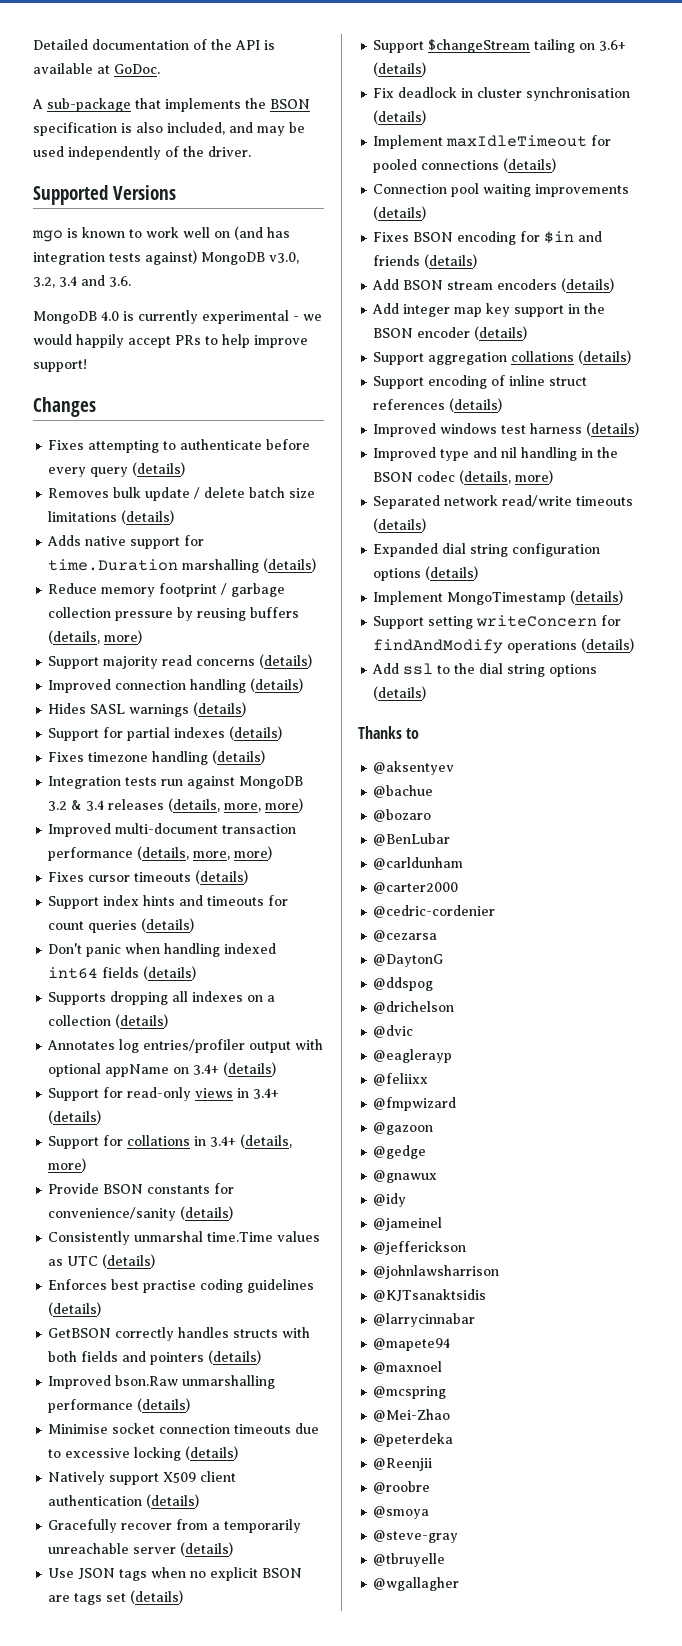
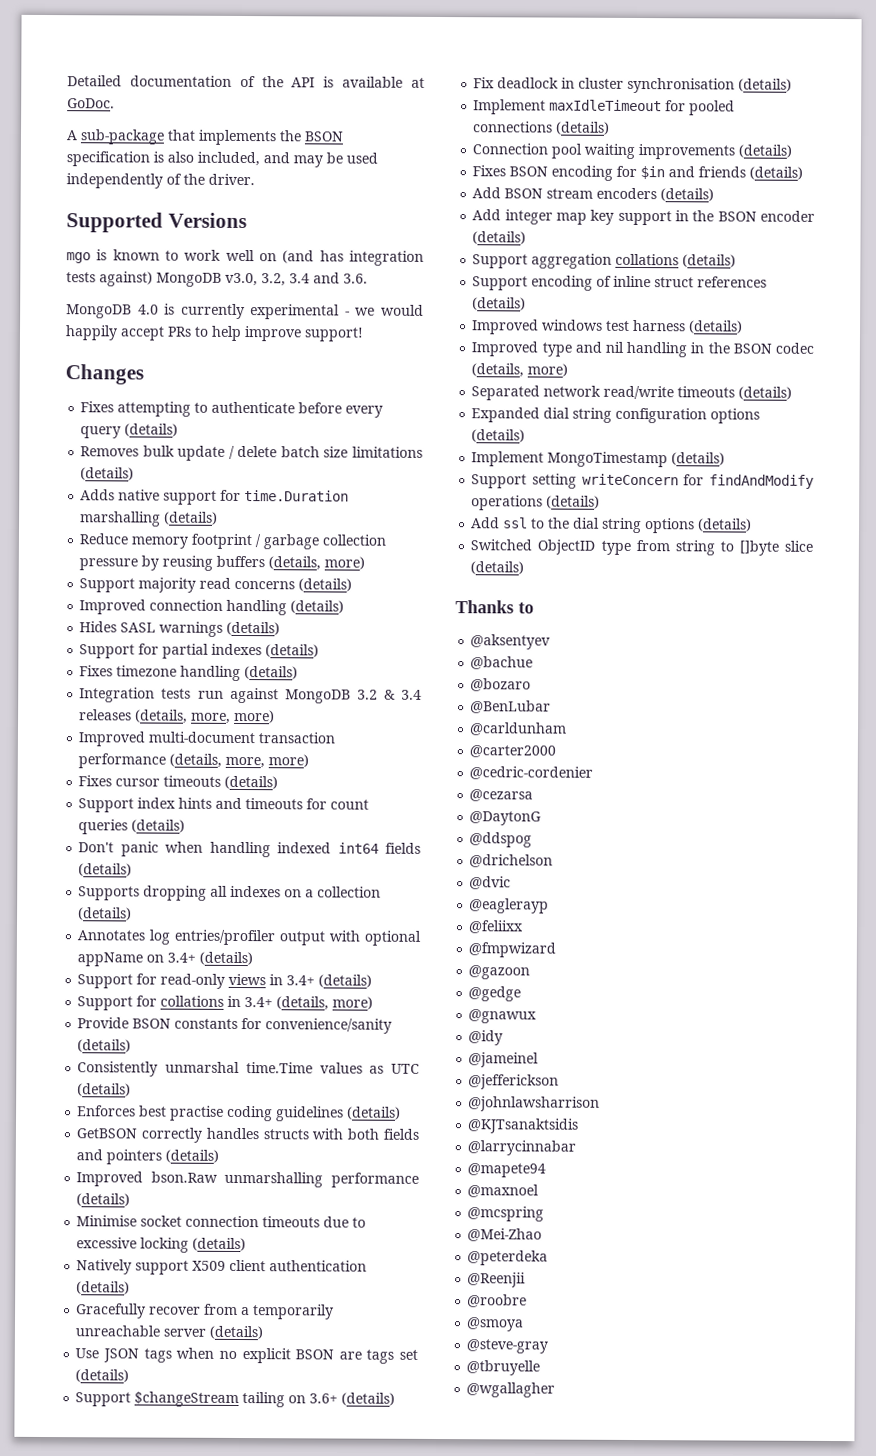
(427, 693) none -> [470,539,813,556] [470,561,525,575] // Switched ObjectID type from string to []byte slice (details)

